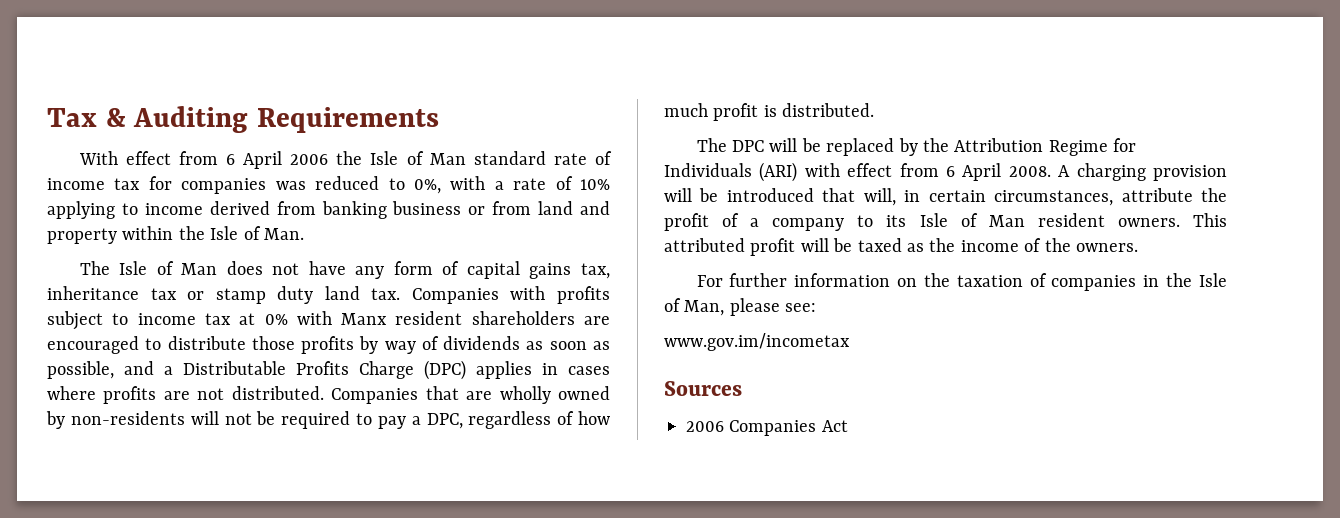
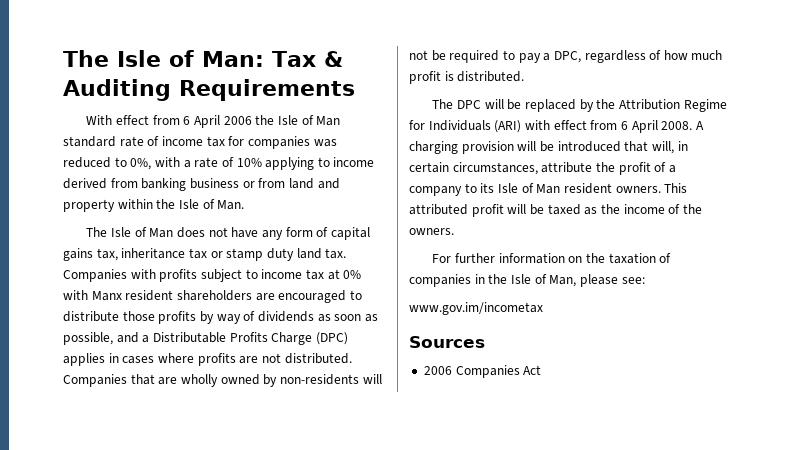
(47, 117) none -> [63,50,264,67] The Isle of Man:

